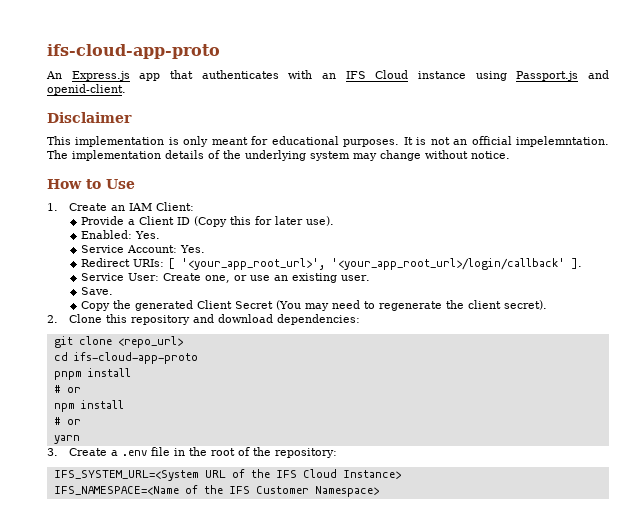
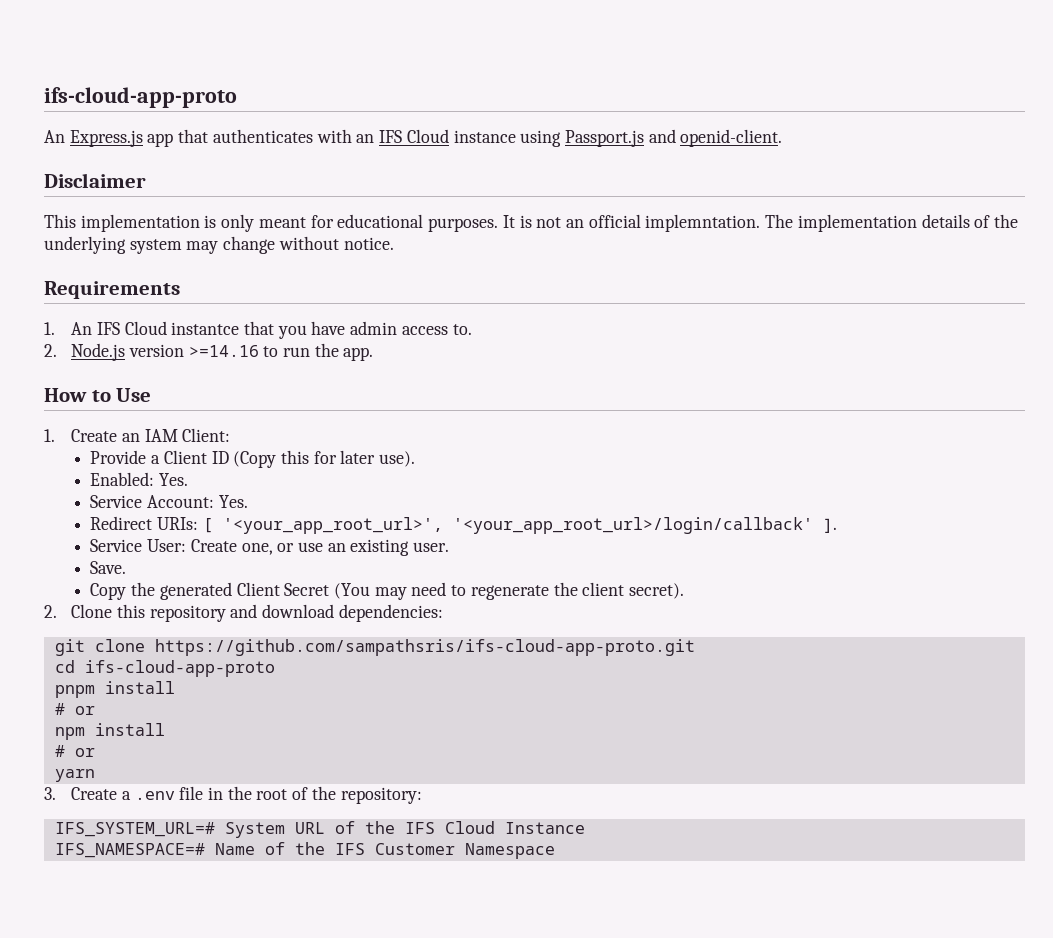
[515,136,609,147] impelemntation. -> [645,214,761,232] implemntation.
(510, 155) none -> [44,281,180,299] [44,321,472,339] [44,343,374,361] // Requirements // 1. An IFS Cloud instantce that you have admin access to. // 2. Node.js version >=14.16 to run the app.
[117,336,183,348] <repo_url> -> [154,639,695,656] https://github.com/sampathsris/ifs-cloud-app-proto.git
[53,470,199,481] IFS_SYSTEM_URL=<System -> [54,822,285,838] IFS_SYSTEM_URL=# System
[342,470,401,479] [53,486,179,495] Instance> // IFS_NAMESPACE=<Name -> [504,822,585,834] [54,843,255,858] Instance // IFS_NAMESPACE=# Name
[314,486,379,497] Namespace> -> [464,843,555,859] Namespace

